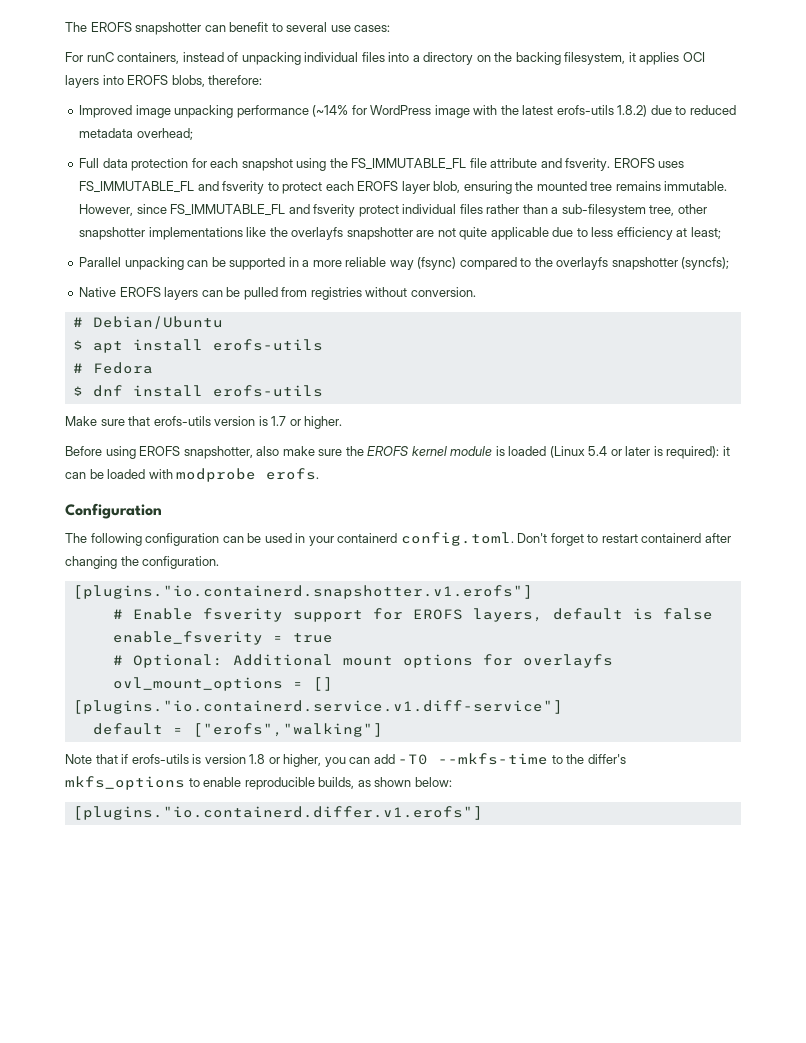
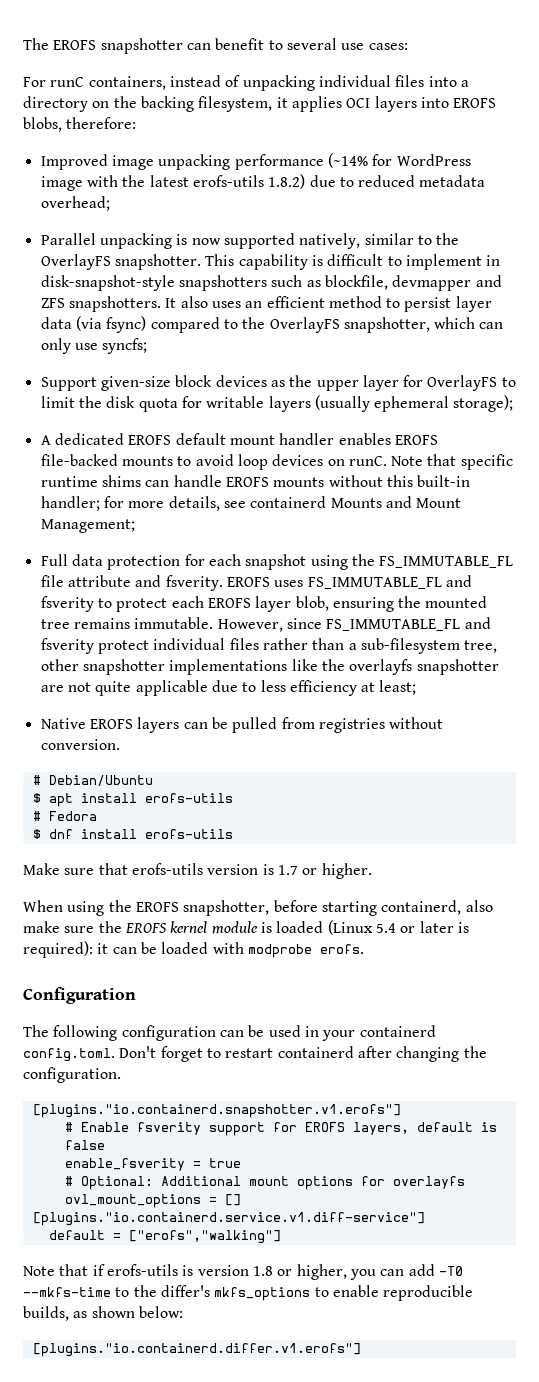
(193, 134) none -> [40,233,460,249] [40,254,501,270] [40,275,502,291] [40,296,492,312] [40,316,504,333] [40,338,148,354] [40,375,516,391] [40,395,514,412] [40,433,438,445] [40,454,513,470] [40,475,471,487] [40,496,462,511] [40,519,135,533] // Parallel unpacking is now supported natively, similar to the OverlayFS snapshotter. This capability is difficult to implement in disk‑snapshot‑style snapshotters such as blockfile, devmapper and ZFS snapshotters. It also uses an efficient method to persist layer data (via fsync) compared to the OverlayFS snapshotter, which can only use syncfs; // Support given‑size block devices as the upper layer for OverlayFS to limit the disk quota for writable layers (usually ephemeral storage); // A dedicated EROFS default mount handler enables EROFS file‑backed mounts to avoid loop devices on runC. Note that specific runtime shims can handle EROFS mounts without this built‑in handler; for more details, see containerd Mounts and Mount Management;
[79,257,730,270] // Parallel unpacking can be supported in a more reliable way (fsync) compared to the overlayfs snapshotter (syncfs); -> (417, 687) none
[65,446,253,459] Before using EROFS snapshotter, -> [23,900,462,916] When using the EROFS snapshotter, before starting containerd,

